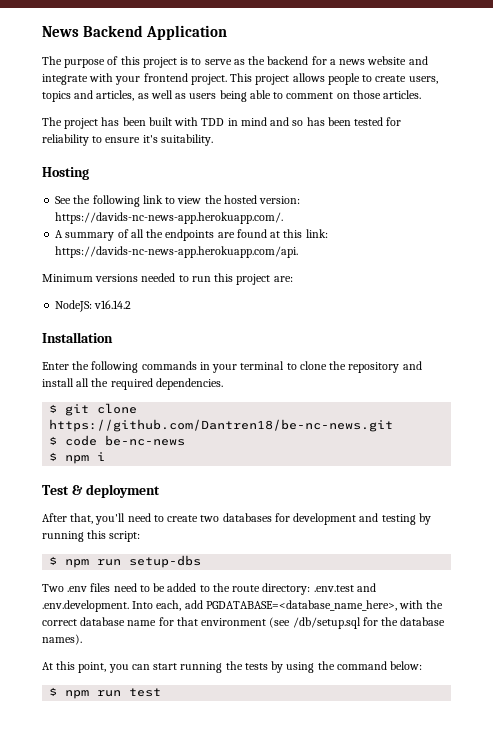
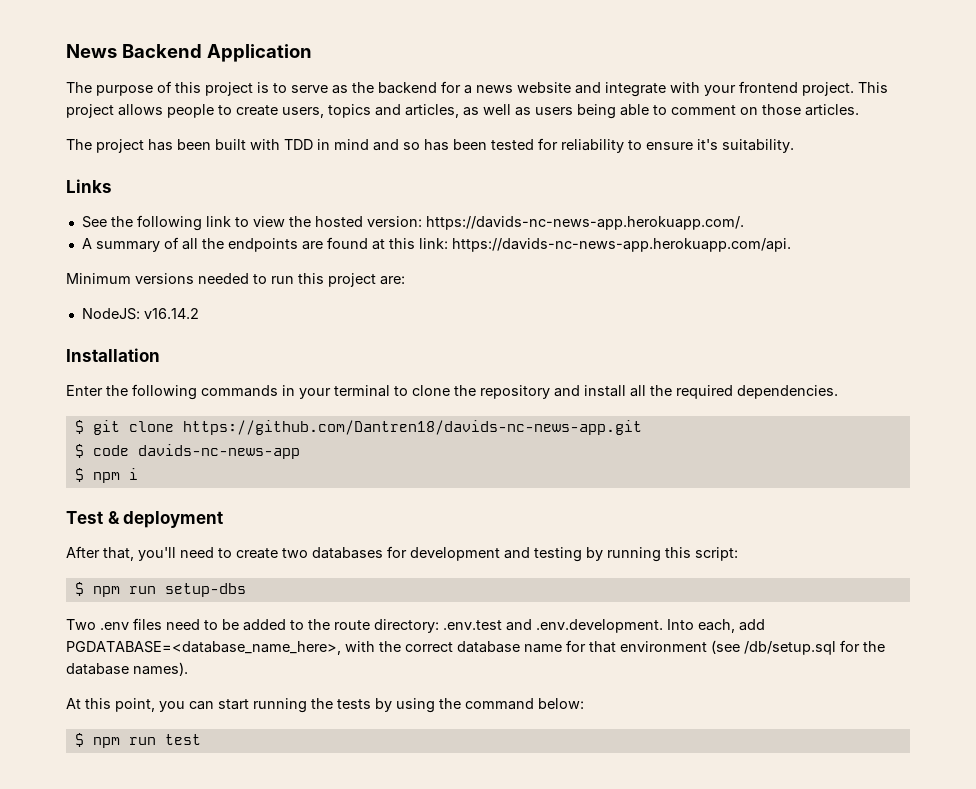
[42,167,89,180] Hosting -> [66,179,112,193] Links
[49,419,394,432] https://github.com/Dantren18/be-nc-news.git -> [182,420,642,435] https://github.com/Dantren18/davids-nc-news-app.git
[105,435,186,446] be-nc-news -> [137,444,300,459] davids-nc-news-app

